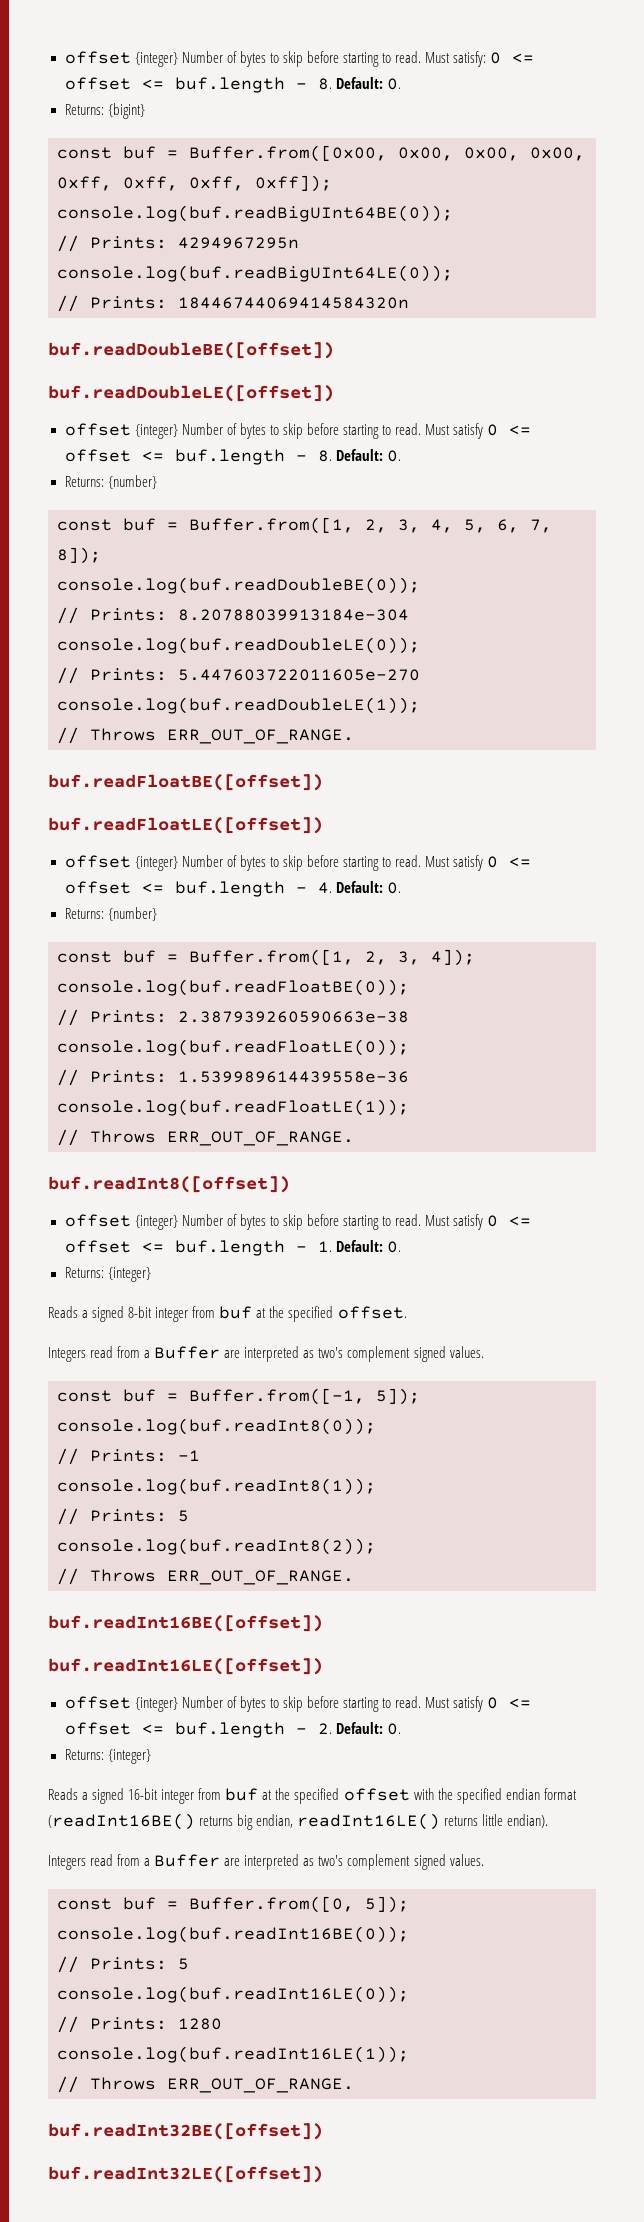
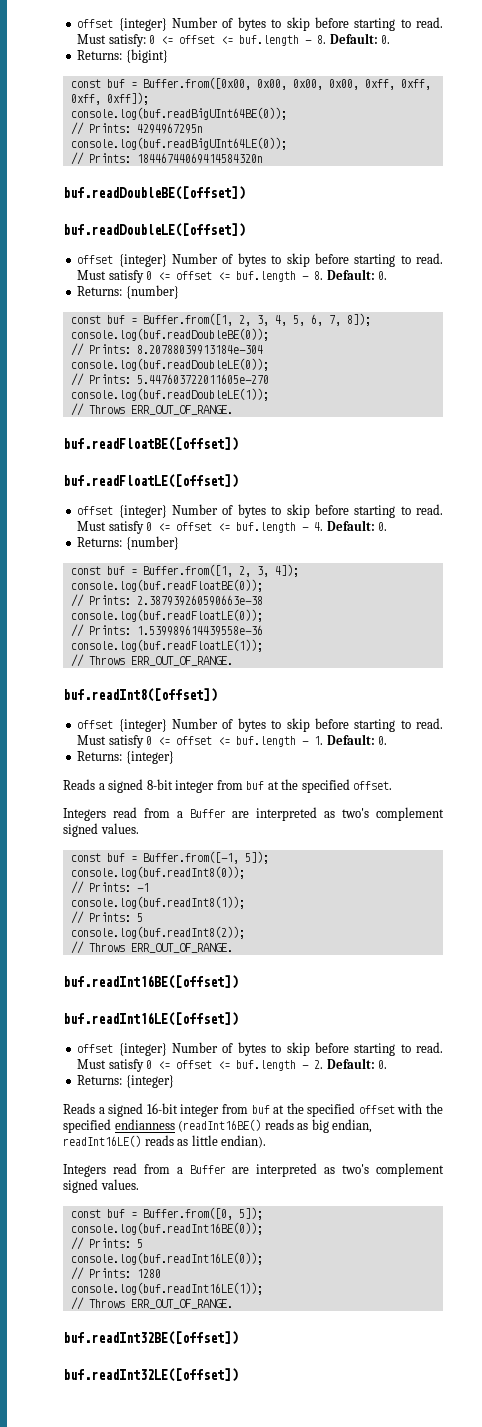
[505,1788,577,1800] [48,1813,234,1830] endian format (readInt16BE() returns -> [114,1119,309,1132] endianness (readInt16BE() reads as
[444,1816,479,1826] returns -> [144,1135,189,1146] reads as

